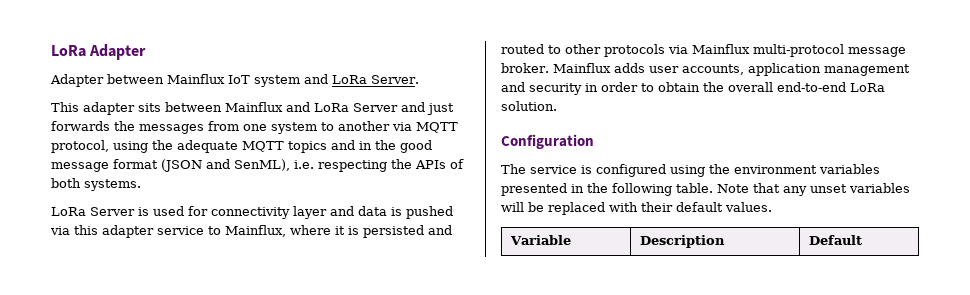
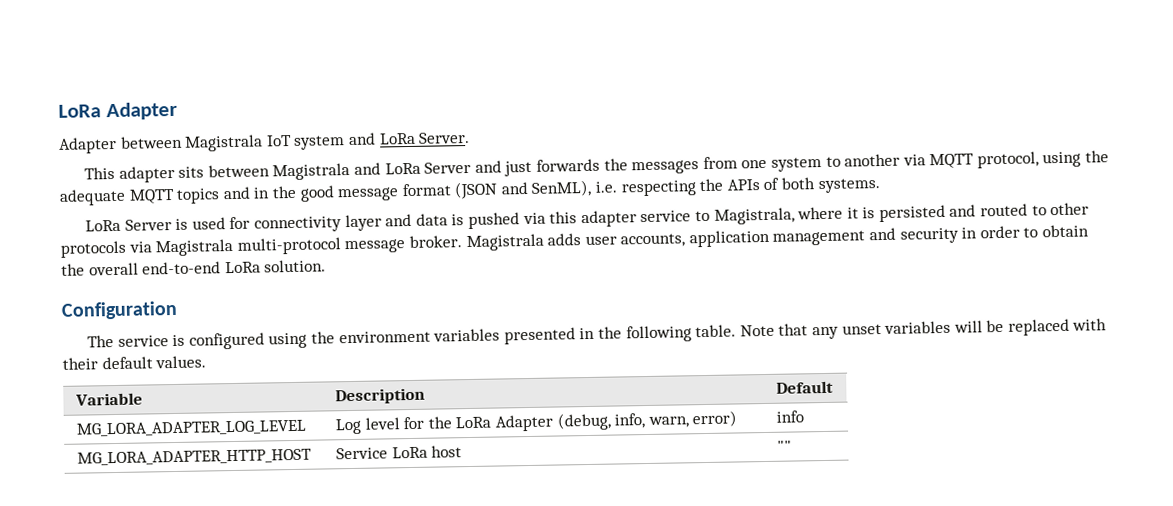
[167,74,225,84] Mainflux -> [184,134,264,152] Magistrala
[225,102,283,112] Mainflux -> [272,162,351,181] Magistrala
[225,225,286,237] Mainflux, -> [713,207,795,225] Magistrala,
[692,44,750,54] Mainflux -> [155,238,234,257] Magistrala
[552,63,611,73] Mainflux -> [465,233,544,252] Magistrala
(862, 240) none -> [75,419,307,437] [334,410,738,435] [775,410,804,423] [76,448,312,466] [335,445,463,460] [776,440,792,452] // MG_LORA_ADAPTER_LOG_LEVEL | Log level for the LoRa Adapter (debug, info, warn, error) | info // MG_LORA_ADAPTER_HTTP_HOST | Service LoRa host | ""

